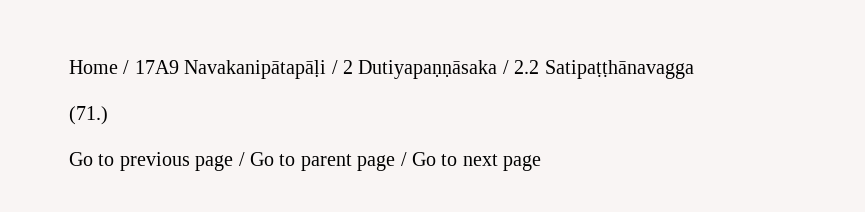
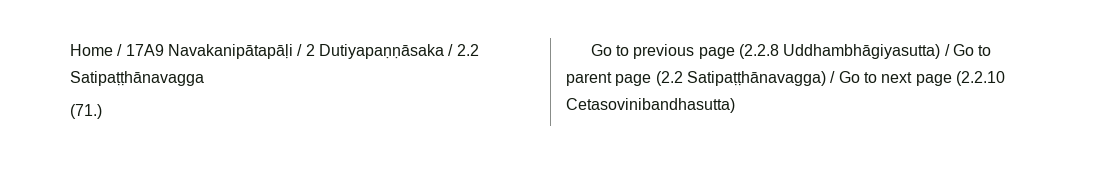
(234, 163) none -> [739,44,941,59] (2.2.8 Uddhambhāgiyasutta)
(396, 163) none -> [655,71,826,86] (2.2 Satipaṭṭhānavagga)
(542, 163) none -> [955,71,1005,86] [566,98,735,113] (2.2.10 Cetasovinibandhasutta)

